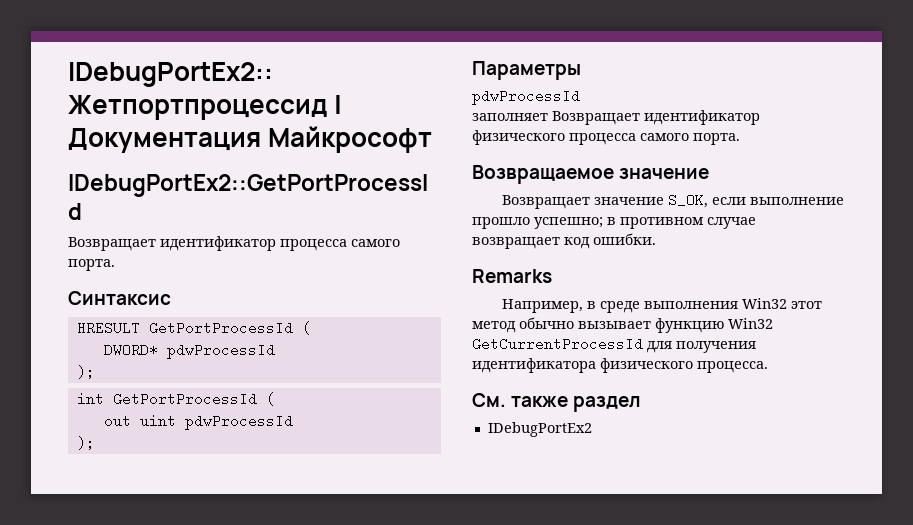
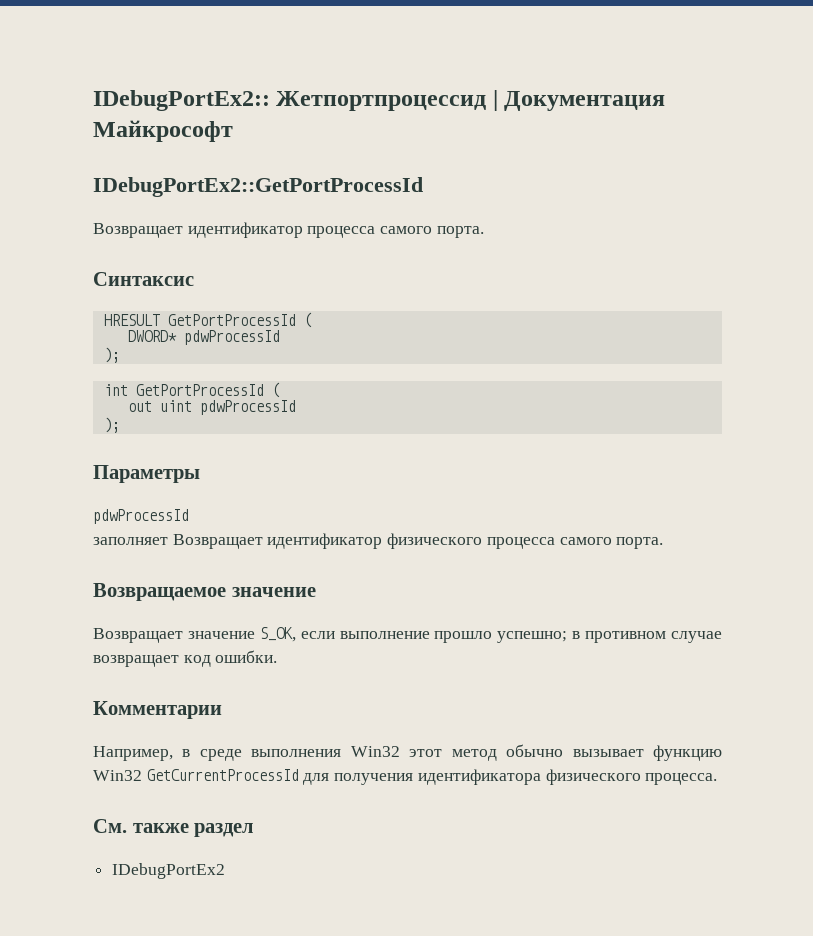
[472,269,552,283] Remarks -> [93,701,222,719] Комментарии

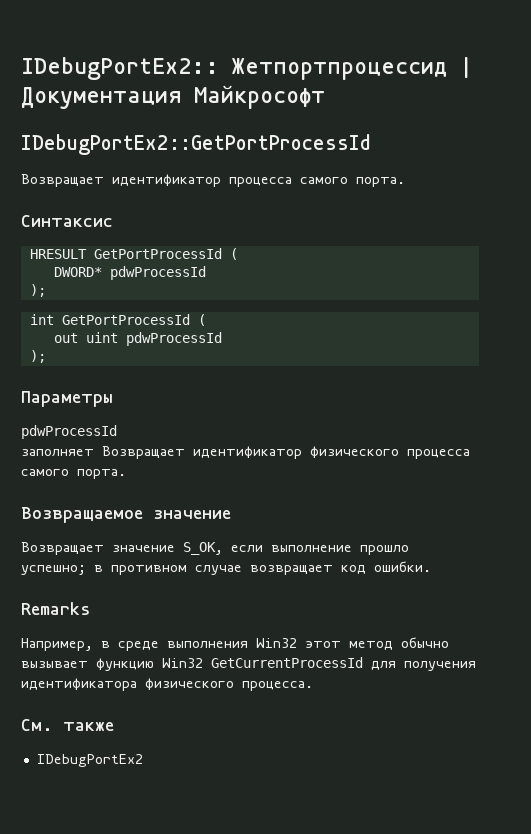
[93,701,222,719] Комментарии -> [21,602,91,615] Remarks
[194,823,255,837] раздел -> (114, 726) none

